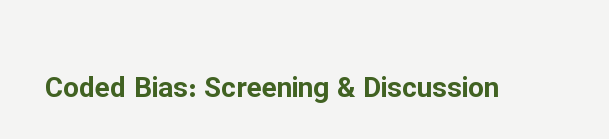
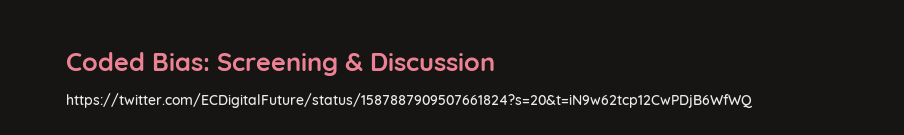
(500, 86) none -> [66,93,752,108] // https://twitter.com/ECDigitalFuture/status/1587887909507661824?s=20&t=iN9w62tcp12CwPDjB6WfWQ

